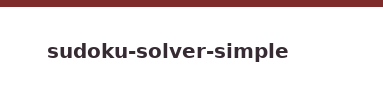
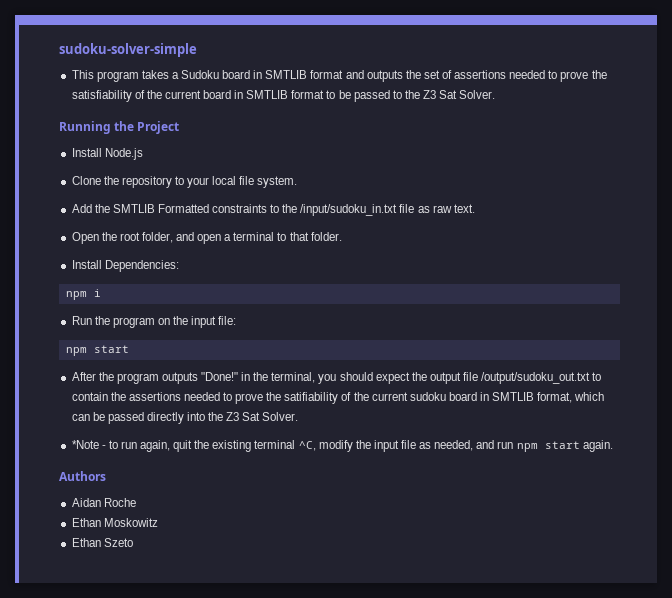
(289, 52) none -> [71,70,607,82] [71,90,496,102] [59,121,180,134] [71,148,143,160] [71,176,298,188] [71,204,475,216] [71,232,342,244] [71,260,179,272] [65,289,101,300] [71,316,237,328] [65,345,129,356] [71,372,602,384] [71,392,605,404] [71,412,299,424] [71,440,613,452] [59,471,106,481] [71,498,136,507] [71,518,158,527] [71,538,133,547] // This program takes a Sudoku board in SMTLIB format and outputs the set of assertions needed to prove the satisfiability of the current board in SMTLIB format to be passed to the Z3 Sat Solver. // Running the Project // Install Node.js // Clone the repository to your local file system. // Add the SMTLIB Formatted constraints to the /input/sudoku_in.txt file as raw text. // Open the root folder, and open a terminal to that folder. // Install Dependencies: // npm i // Run the program on the input file: // npm start // After the program outputs "Done!" in the terminal, you should expect the output file /output/sudoku_out.txt to contain the assertions needed to prove the satifiability of the current sudoku board in SMTLIB format, which can be passed directly into the Z3 Sat Solver. // *Note - to run again, quit the existing terminal ^C, modify the input file as needed, and run npm start again. // Authors // Aidan Roche // Ethan Moskowitz // Ethan Szeto

